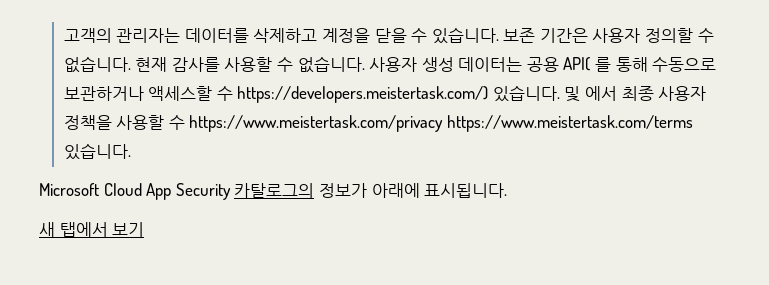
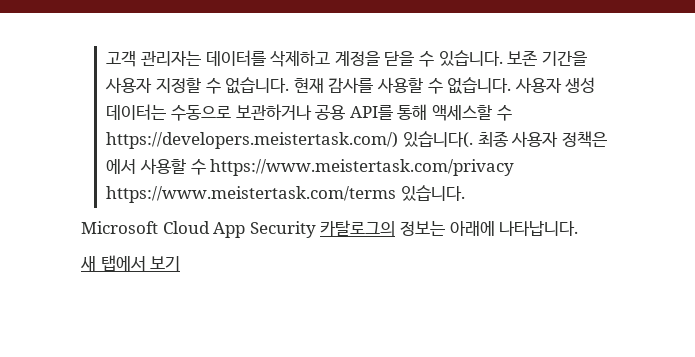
[63,28,112,43] 고객의 -> [106,51,137,67] 고객
[539,28,694,43] 기간은 사용자 정의할 -> [541,51,587,66] [105,77,201,93] 기간을 사용자 지정할
[526,57,717,72] [63,85,707,103] [63,115,112,130] 공용 API( 를 통해 수동으로 보관하거나 액세스할 수 https://developers.meistertask.com/) 있습니다. 및 에서 최종 사용자 정책을 -> [170,104,512,121] [106,131,607,149] [106,159,137,174] 수동으로 보관하거나 공용 API를 통해 액세스할 수 https://developers.meistertask.com/) 있습니다(. 최종 사용자 정책은 에서
[318,183,508,198] 정보가 아래에 표시됩니다. -> [399,221,579,236] 정보는 아래에 나타납니다.

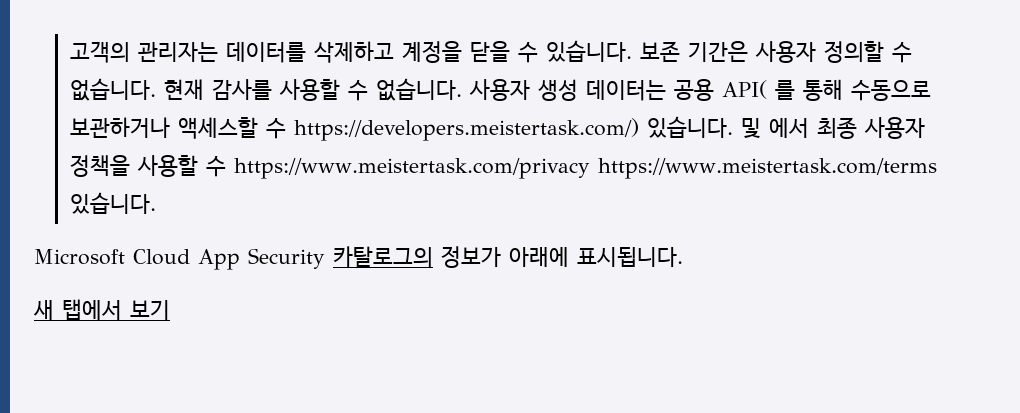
[106,51,137,67] 고객 -> [69,41,130,63] 고객의
[541,51,587,66] [105,77,201,93] 기간을 사용자 지정할 -> [687,41,884,63] 기간은 사용자 정의할
[170,104,512,121] [106,131,607,149] [106,159,137,174] 수동으로 보관하거나 공용 API를 통해 액세스할 수 https://developers.meistertask.com/) 있습니다(. 최종 사용자 정책은 에서 -> [673,79,931,101] [69,116,925,141] [69,155,130,177] 공용 API( 를 통해 수동으로 보관하거나 액세스할 수 https://developers.meistertask.com/) 있습니다. 및 에서 최종 사용자 정책을
[399,221,579,236] 정보는 아래에 나타납니다. -> [441,246,683,268] 정보가 아래에 표시됩니다.

